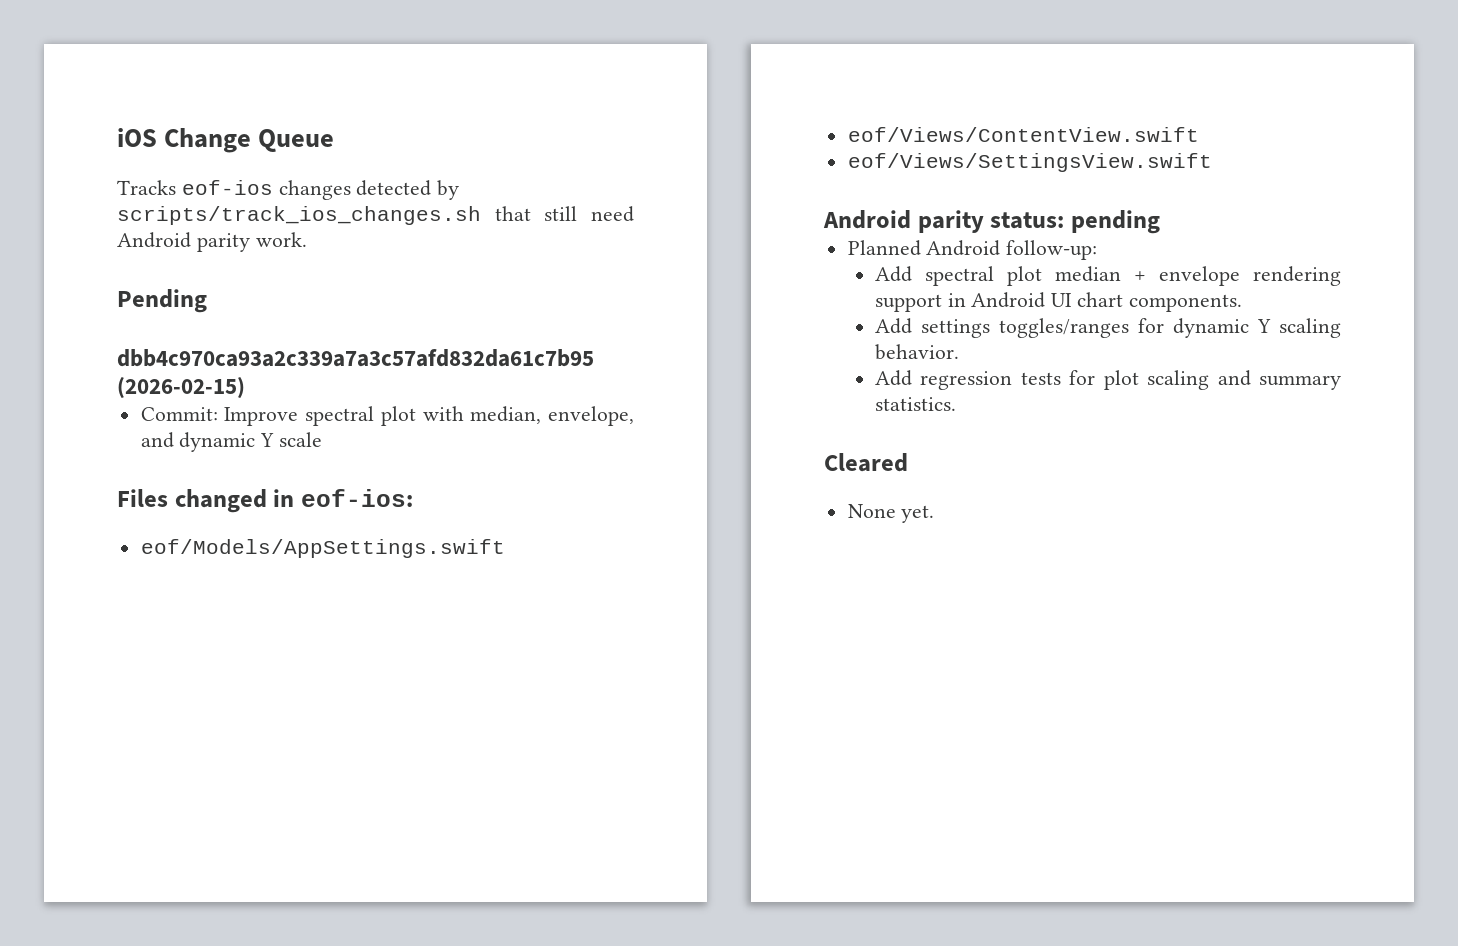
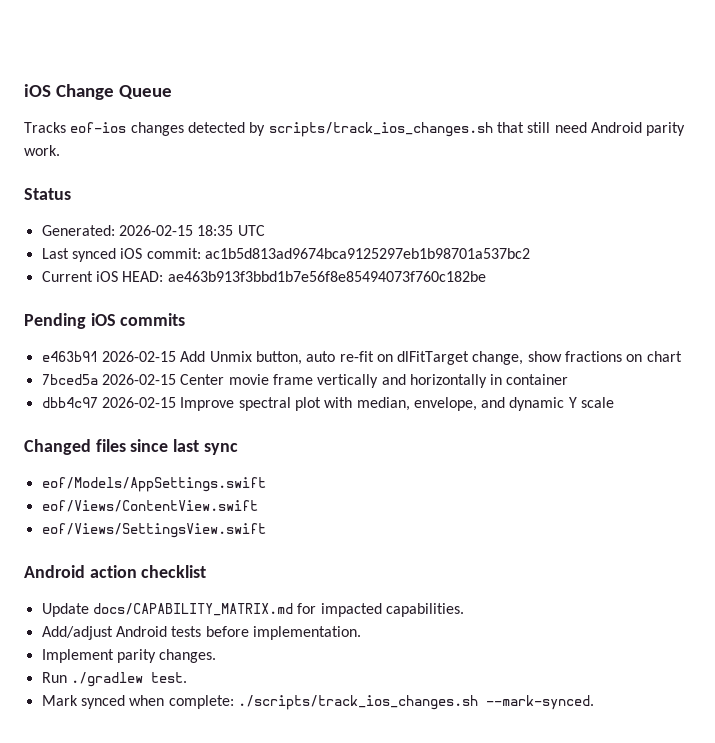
[117,289,207,313] [117,349,594,367] [117,377,245,399] [140,407,218,421] Pending // dbb4c970ca93a2c339a7a3c57afd832da61c7b95 (2026-02-15) // Commit: -> [24,188,71,200] [41,225,265,236] [41,248,530,262] [41,271,486,282] [24,313,186,329] [41,351,682,365] [41,374,569,388] [41,397,176,408] Status // Generated: 2026-02-15 18:35 UTC // Last synced iOS commit: ac1b5d813ad9674bca9125297eb1b98701a537bc2 // Current iOS HEAD: ae463b913f3bbd1b7e56f8e85494073f760c182be // Pending iOS commits // e463b91 2026-02-15 Add Unmix button, auto re-fit on dlFitTarget change, show fractions on chart // 7bced5a 2026-02-15 Center movie frame vertically and horizontally in container // dbb4c97 2026-02-15
[117,489,413,513] Files changed in eof-ios: -> [24,439,238,455] Changed files since last sync
[917,210,1160,234] [847,240,1098,260] [874,266,1341,286] [874,292,1242,312] [874,318,1341,338] [874,344,959,360] [874,370,1341,390] [874,397,956,411] [824,453,908,472] [847,504,935,523] parity status: pending // Planned Android follow-up: // Add spectral plot median + envelope rendering support in Android UI chart components. // Add settings toggles/ranges for dynamic Y scaling behavior. // Add regression tests for plot scaling and summary statistics. // Cleared // None yet. -> [89,565,207,578] [41,603,464,617] [41,626,361,640] [41,649,217,663] [41,672,187,687] [41,695,594,710] action checklist // Update docs/CAPABILITY_MATRIX.md for impacted capabilities. // Add/adjust Android tests before implementation. // Implement parity changes. // Run ./gradlew test. // Mark synced when complete: ./scripts/track_ios_changes.sh --mark-synced.

